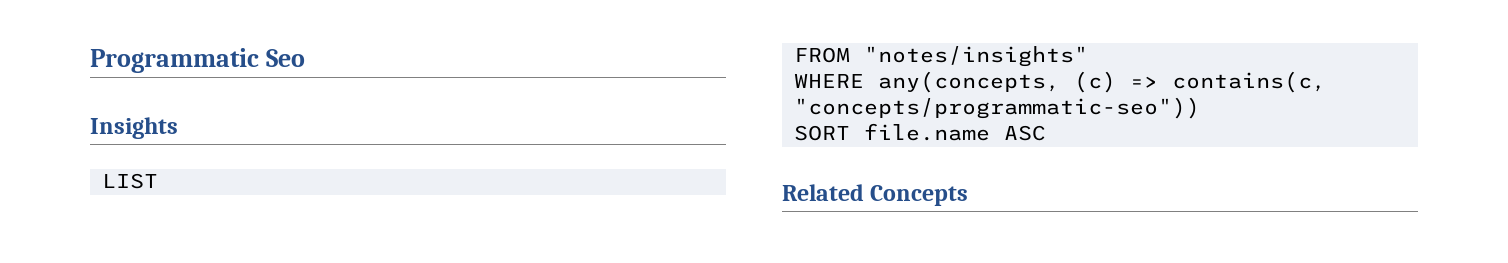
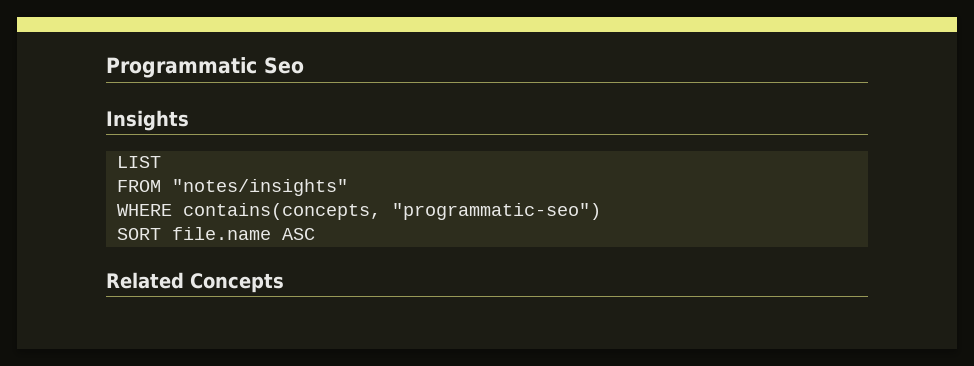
[878,71,1327,93] [794,97,1201,119] any(concepts, (c) => contains(c, "concepts/programmatic-seo")) -> [182,203,601,220] contains(concepts, "programmatic-seo")

